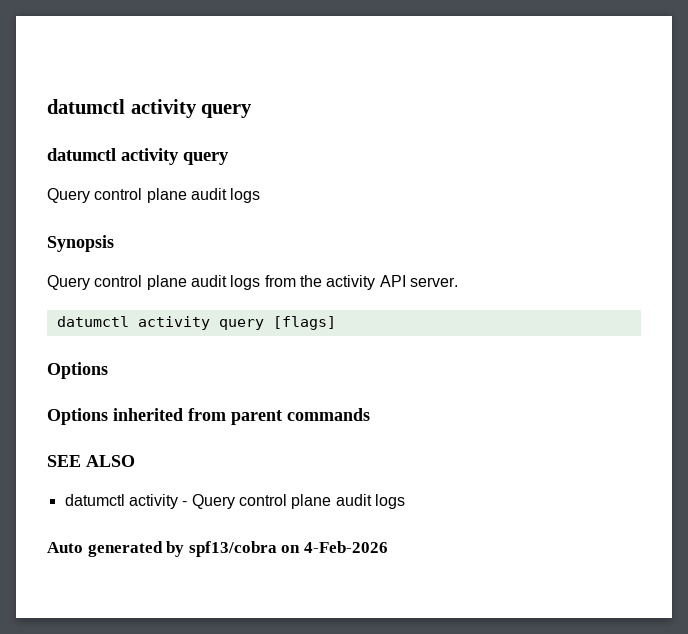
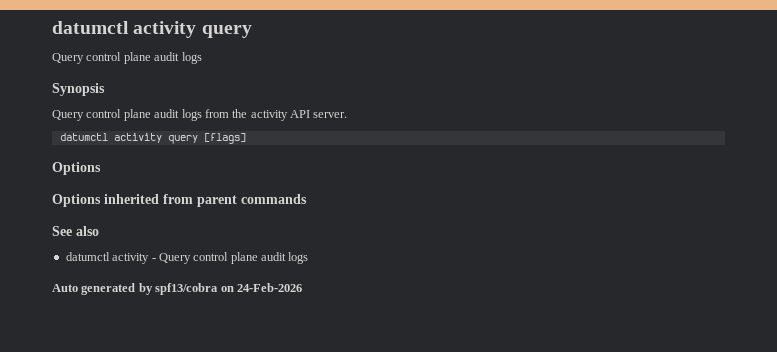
[47,99,253,118] [47,148,229,165] datumctl activity query // datumctl activity query -> [52,21,252,38] datumctl activity query
[47,455,135,467] SEE ALSO -> [52,226,99,236] See also
[303,541,388,553] 4-Feb-2026 -> [236,283,302,292] 24-Feb-2026

